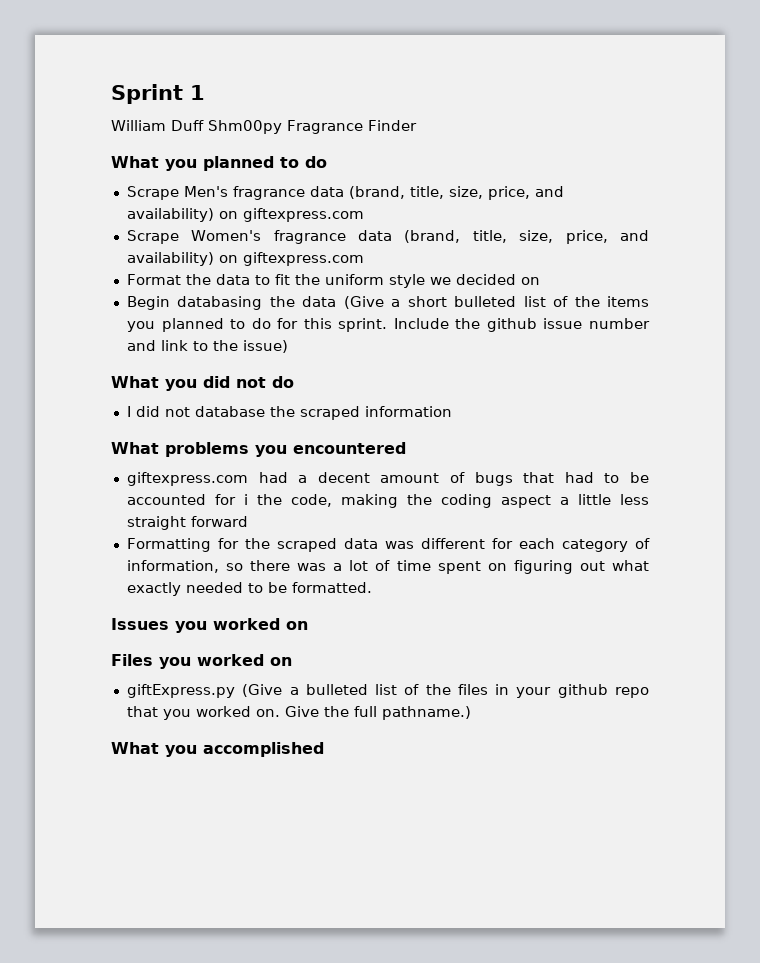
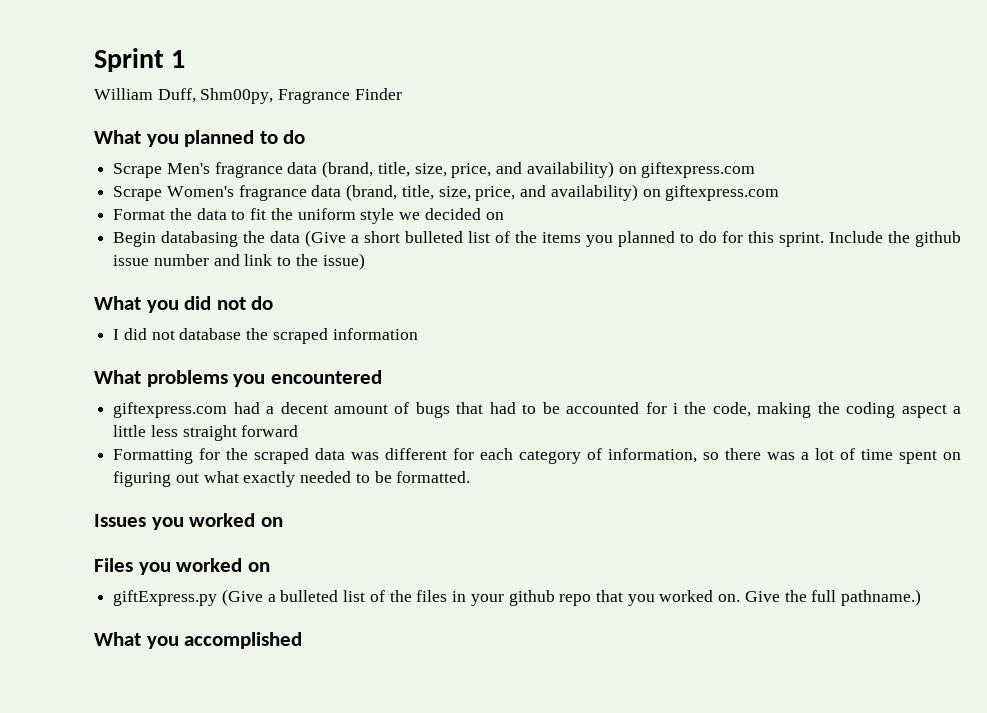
[171,120,282,134] Duff Shm00py -> [157,88,274,104] Duff, Shm00py,

